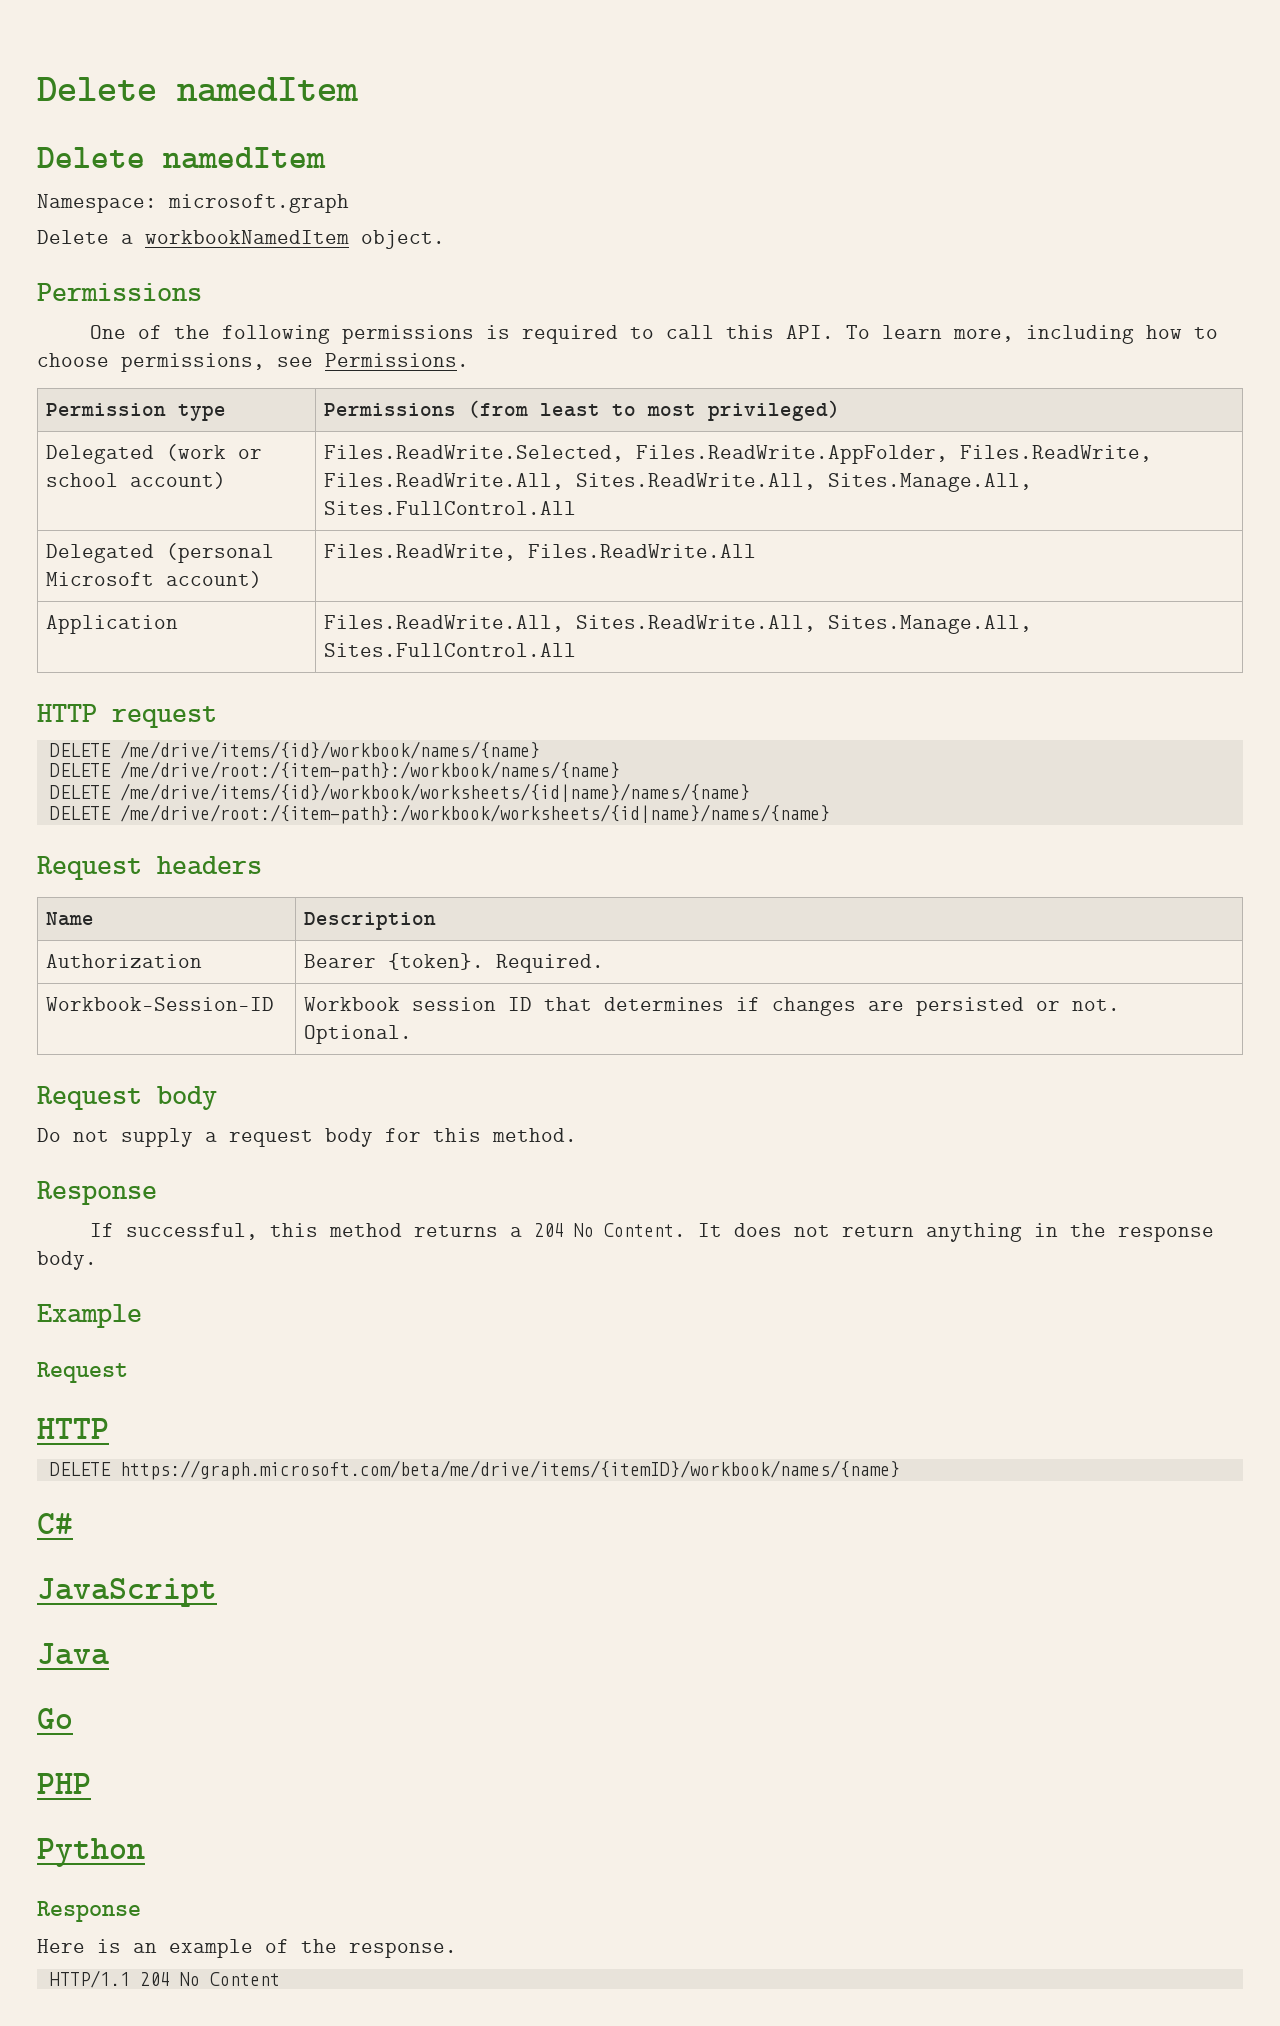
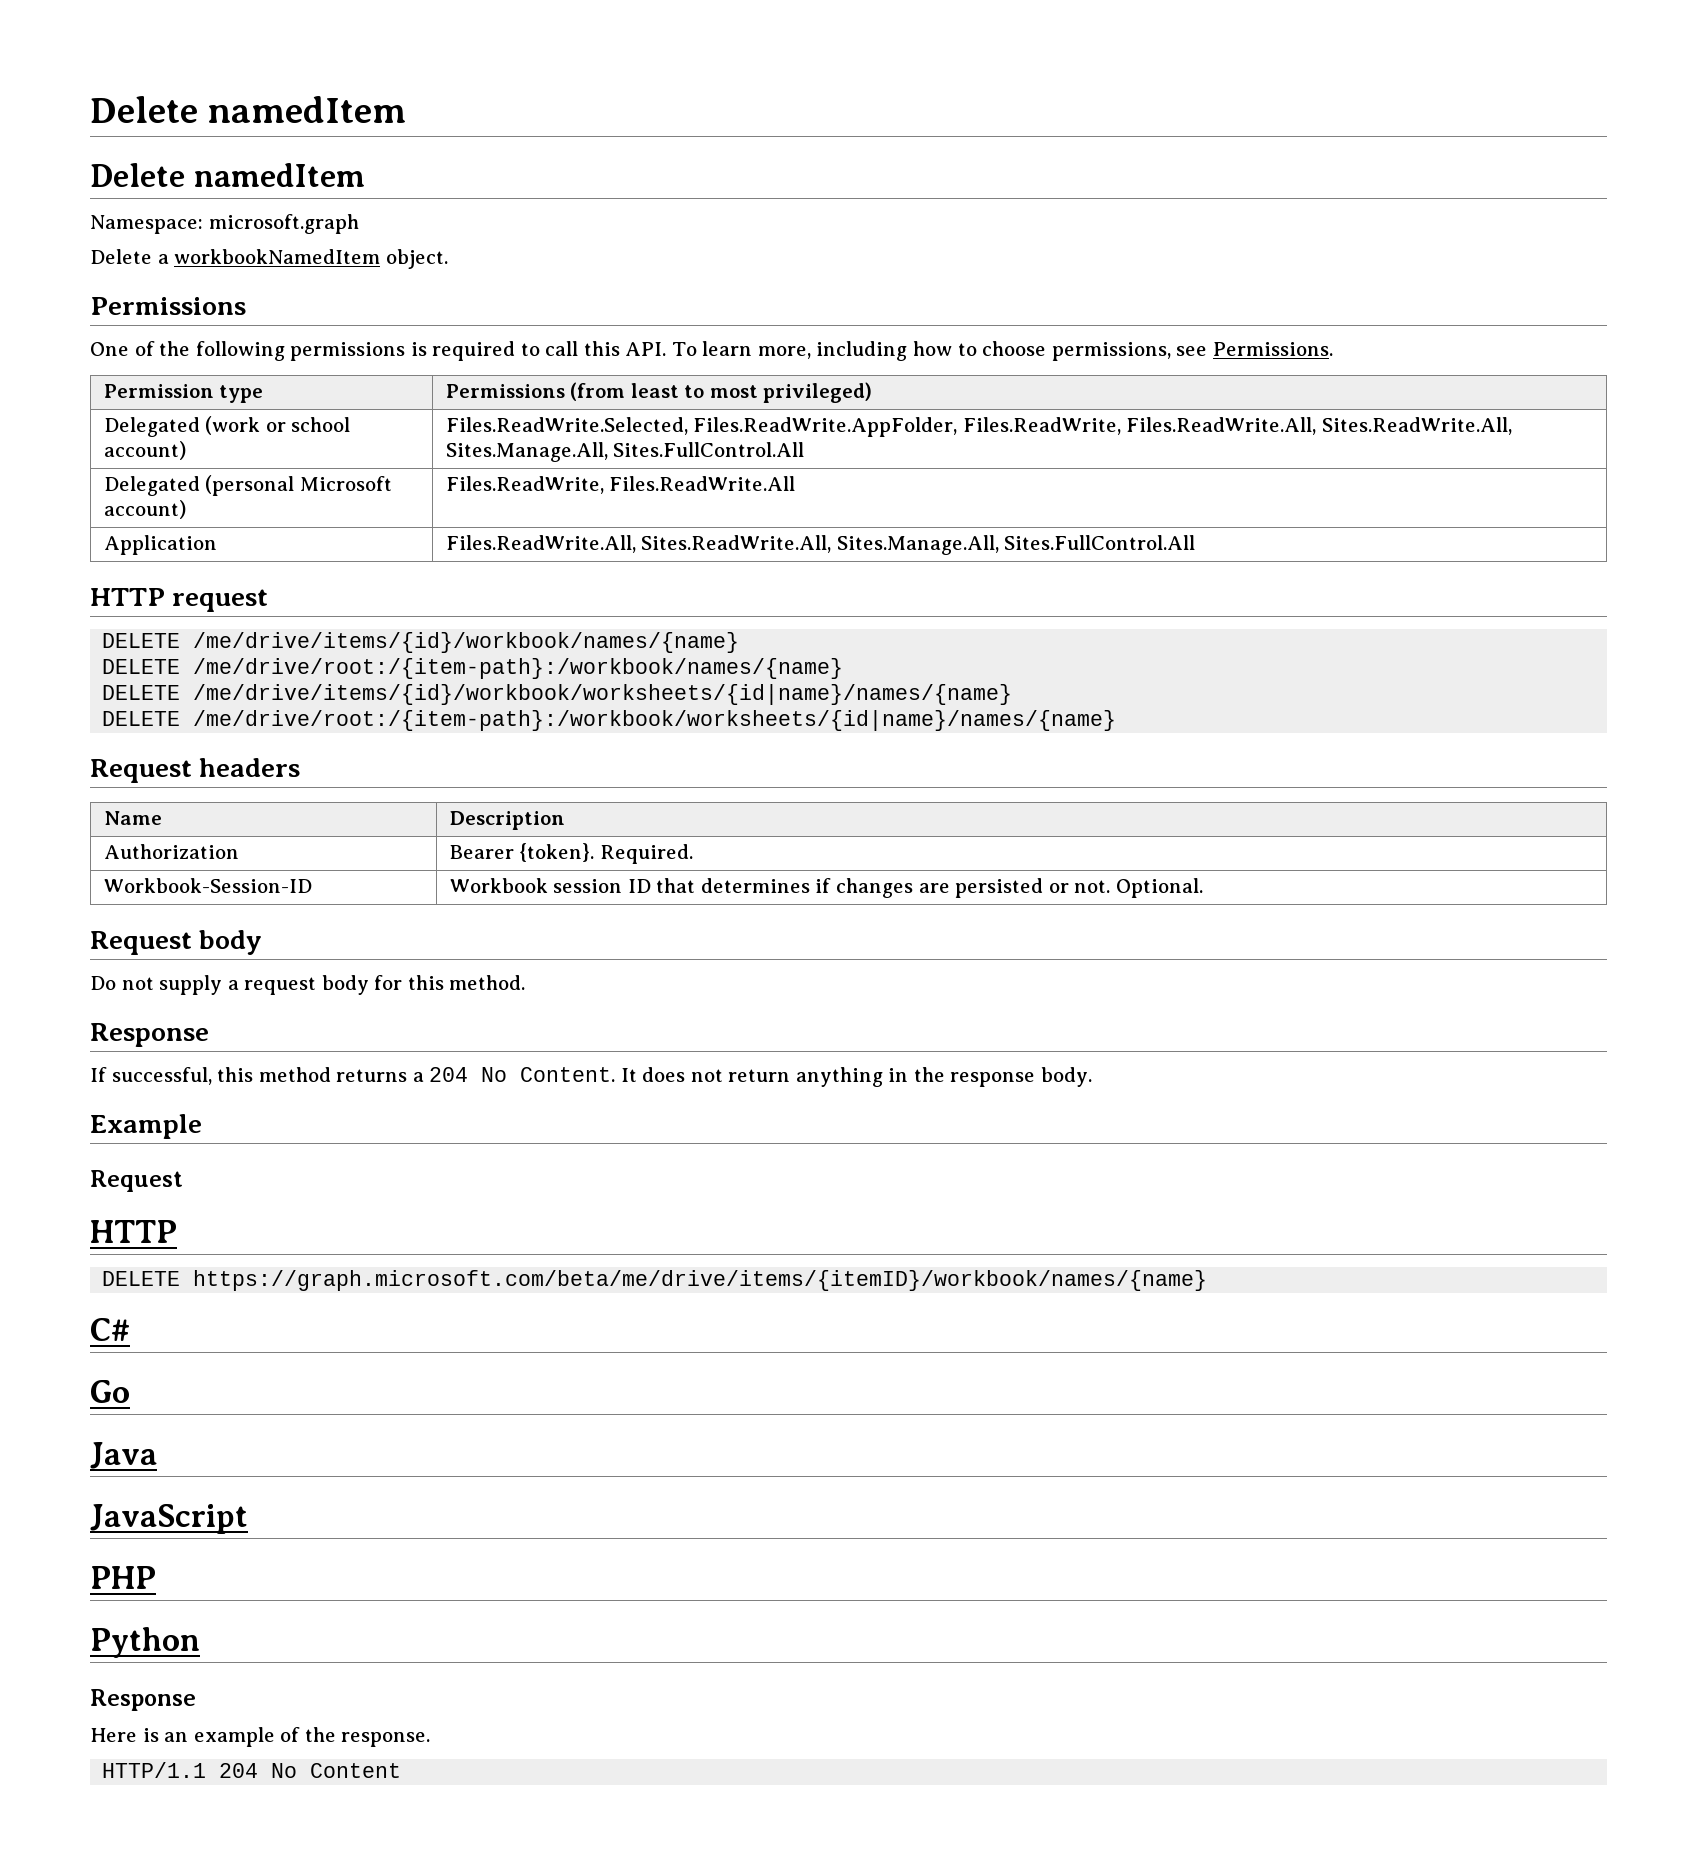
[37,1578,217,1607] JavaScript -> [90,1380,130,1403] Go
[37,1708,73,1729] Go -> [90,1504,248,1534] JavaScript

